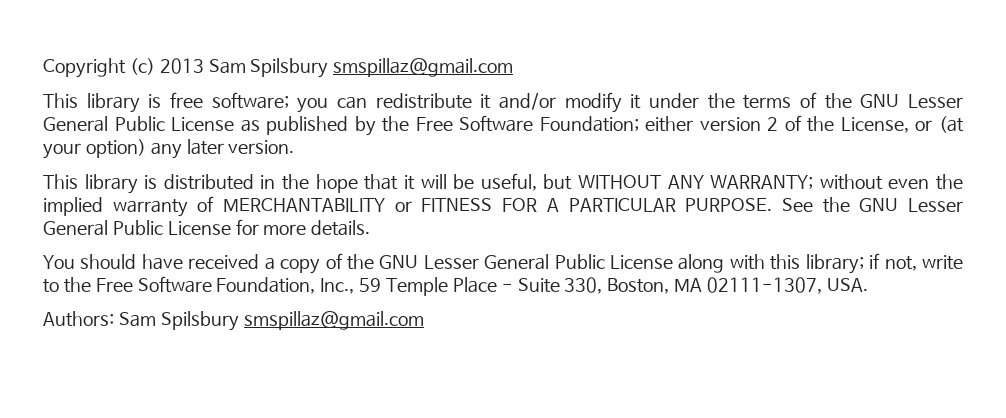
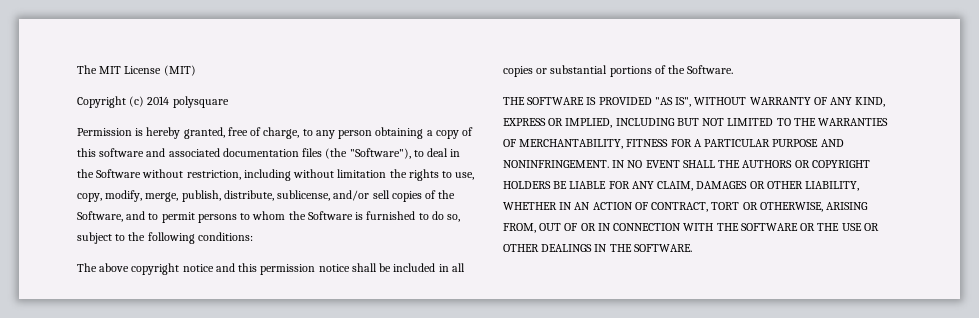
[43,58,514,78] [43,92,964,113] [43,115,964,136] [43,139,295,159] [43,173,963,194] [43,196,964,217] [43,219,371,236] [43,253,963,274] [43,276,868,296] [43,311,424,331] Copyright (c) 2013 Sam Spilsbury smspillaz@gmail.com // This library is free software; you can redistribute it and/or modify it under the terms of the GNU Lesser General Public License as published by the Free Software Foundation; either version 2 of the License, or (at your option) any later version. // This library is distributed in the hope that it will be useful, but WITHOUT ANY WARRANTY; without even the implied warranty of MERCHANTABILITY or FITNESS FOR A PARTICULAR PURPOSE. See the GNU Lesser General Public License for more details. // You should have received a copy of the GNU Lesser General Public License along with this library; if not, write to the Free Software Foundation, Inc., 59 Temple Place - Suite 330, Boston, MA 02111-1307, USA. // Authors: Sam Spilsbury smspillaz@gmail.com -> [77,65,196,76] [77,96,229,108] [77,127,474,139] [77,148,461,159] [77,169,475,181] [77,190,456,202] [77,211,461,223] [77,232,253,244] [77,263,465,275] [503,65,734,77] [503,97,886,107] [503,118,889,128] [503,139,844,149] [503,160,870,168] [503,181,860,191] [503,202,869,212] [503,223,879,233] [503,244,692,252] The MIT License (MIT) // Copyright (c) 2014 polysquare // Permission is hereby granted, free of charge, to any person obtaining a copy of this software and associated documentation files (the "Software"), to deal in the Software without restriction, including without limitation the rights to use, copy, modify, merge, publish, distribute, sublicense, and/or sell copies of the Software, and to permit persons to whom the Software is furnished to do so, subject to the following conditions: // The above copyright notice and this permission notice shall be included in all copies or substantial portions of the Software. // THE SOFTWARE IS PROVIDED "AS IS", WITHOUT WARRANTY OF ANY KIND, EXPRESS OR IMPLIED, INCLUDING BUT NOT LIMITED TO THE WARRANTIES OF MERCHANTABILITY, FITNESS FOR A PARTICULAR PURPOSE AND NONINFRINGEMENT. IN NO EVENT SHALL THE AUTHORS OR COPYRIGHT HOLDERS BE LIABLE FOR ANY CLAIM, DAMAGES OR OTHER LIABILITY, WHETHER IN AN ACTION OF CONTRACT, TORT OR OTHERWISE, ARISING FROM, OUT OF OR IN CONNECTION WITH THE SOFTWARE OR THE USE OR OTHER DEALINGS IN THE SOFTWARE.

